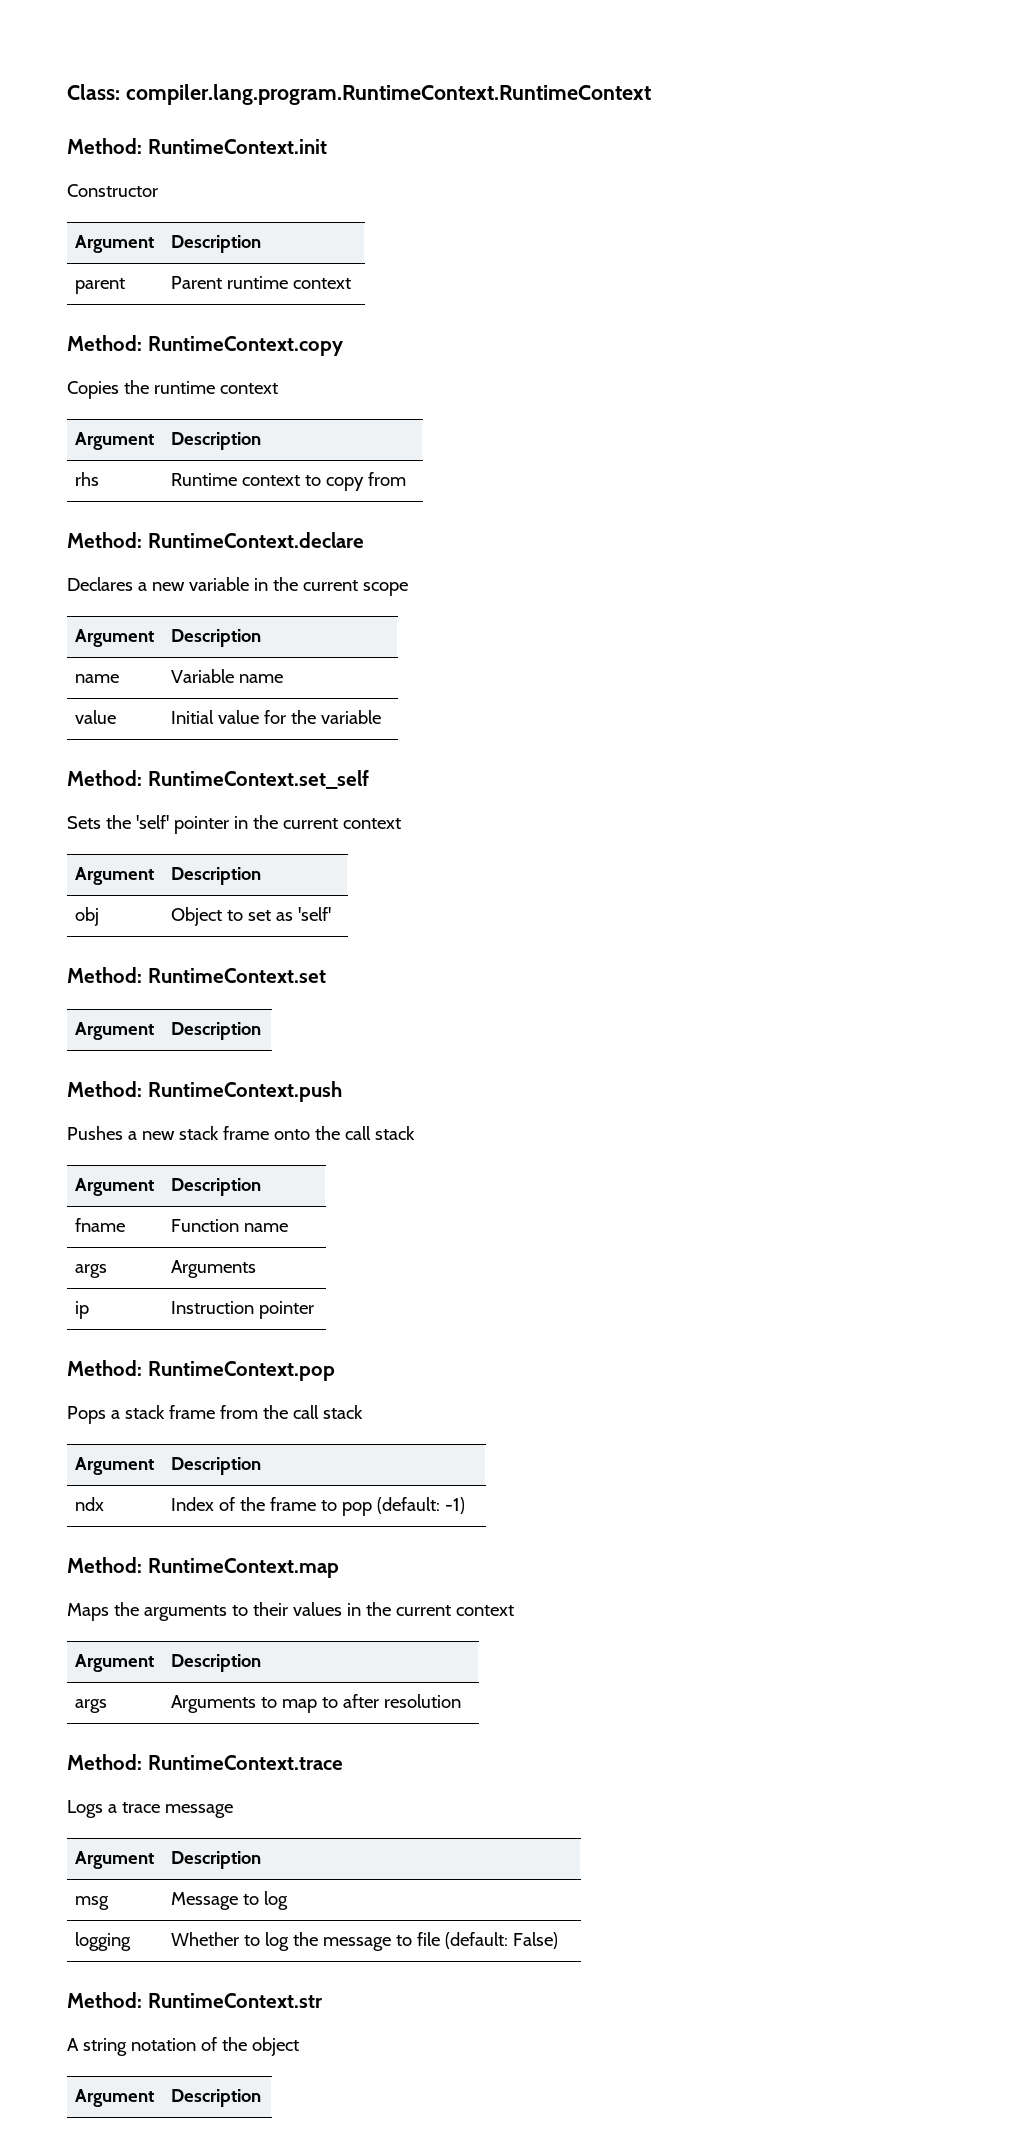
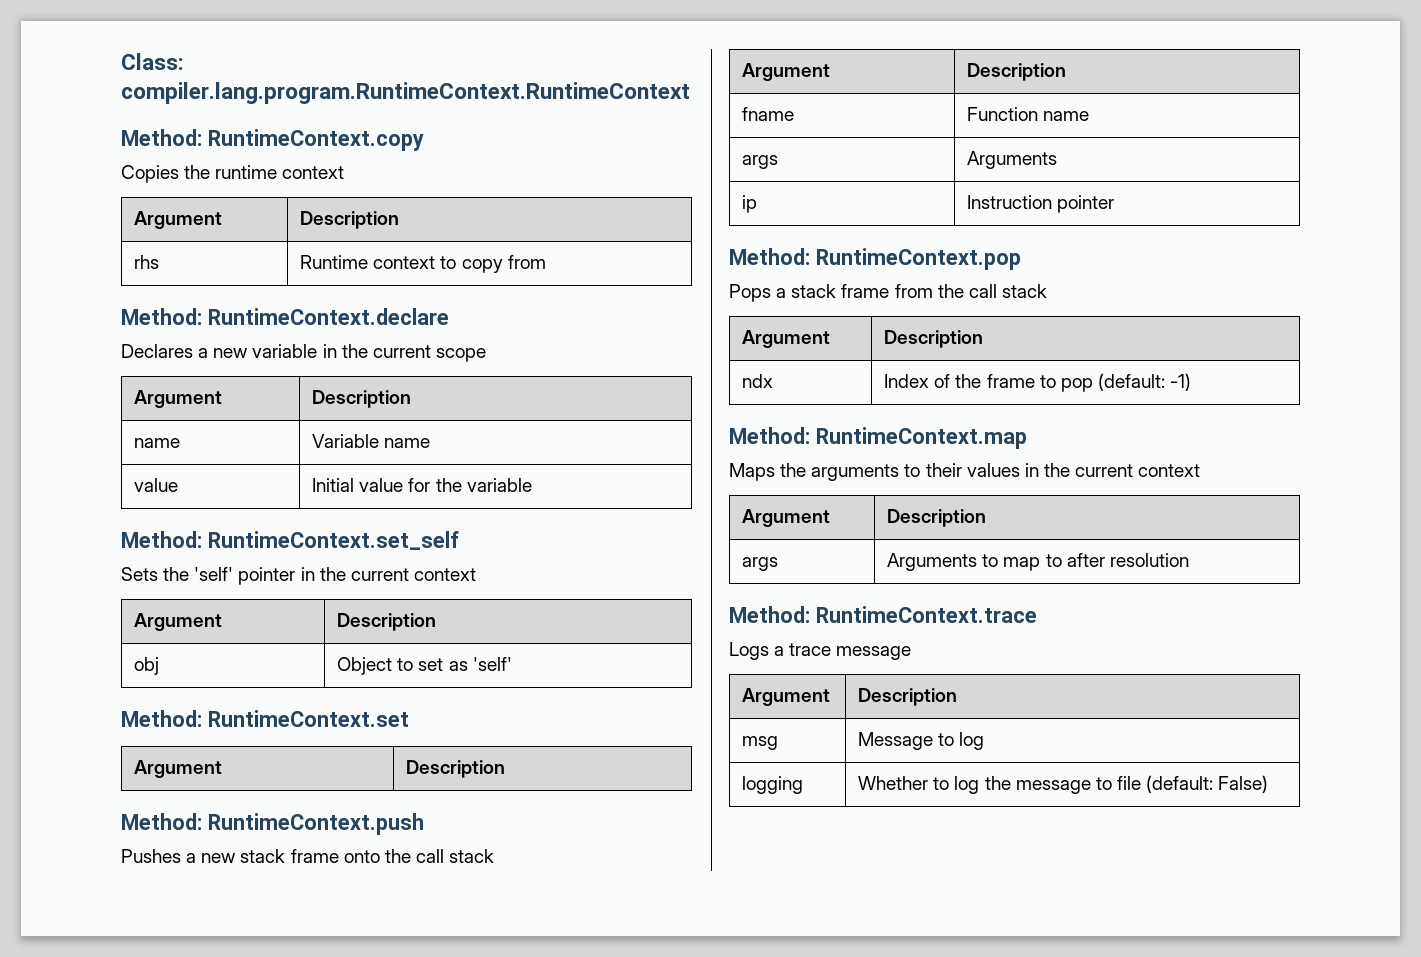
[67,138,327,154] [67,184,158,197] [75,235,155,253] [171,235,262,253] [75,278,126,294] [171,276,352,289] // Method: RuntimeContext.init // Constructor // Argument | Description // parent | Parent runtime context -> (690, 93) none
[67,1992,323,2008] [67,2037,299,2056] [75,2089,155,2107] [171,2089,262,2107] // Method: RuntimeContext.str // A string notation of the object // Argument | Description -> (1269, 784) none

